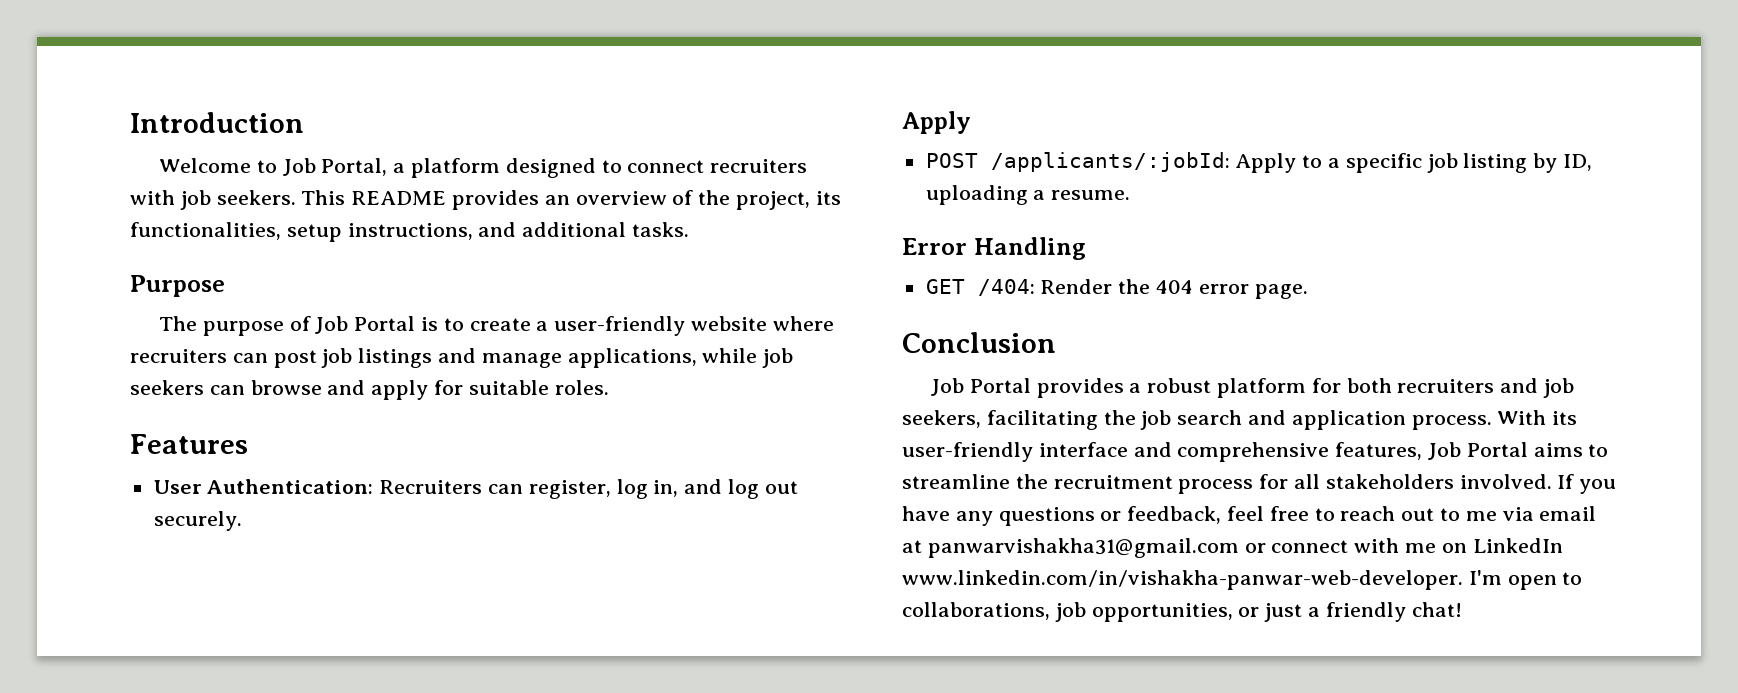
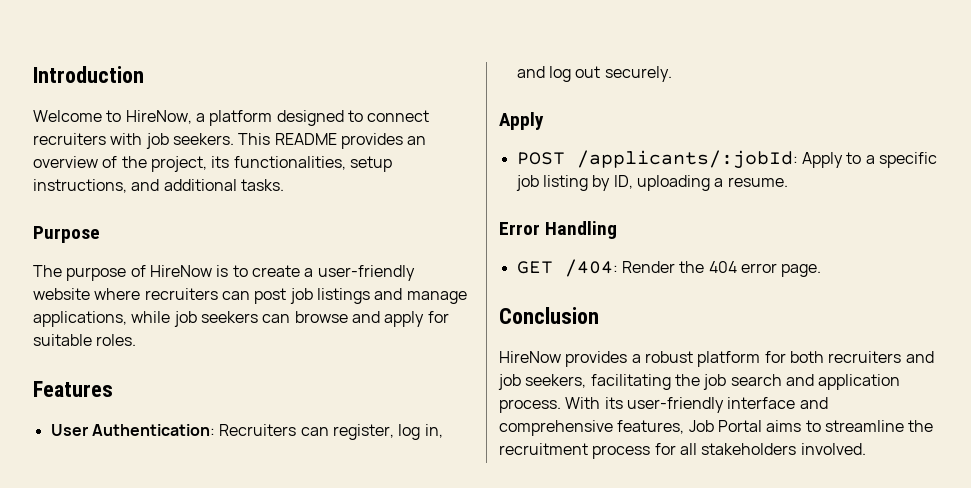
[282,158,388,176] Job Portal, -> [125,110,192,124] HireNow,
[315,316,416,334] Job Portal -> [149,265,212,277] HireNow
[930,378,1031,396] Job Portal -> [499,351,561,363] HireNow
[1557,474,1617,494] [902,506,1597,526] [902,538,1563,558] [902,570,1583,590] [902,602,1462,622] If you have any questions or feedback, feel free to reach out to me via email at panwarvishakha31@gmail.com or connect with me on LinkedIn www.linkedin.com/in/vishakha-panwar-web-developer. I'm open to collaborations, job opportunities, or just a friendly chat! -> (866, 449) none

